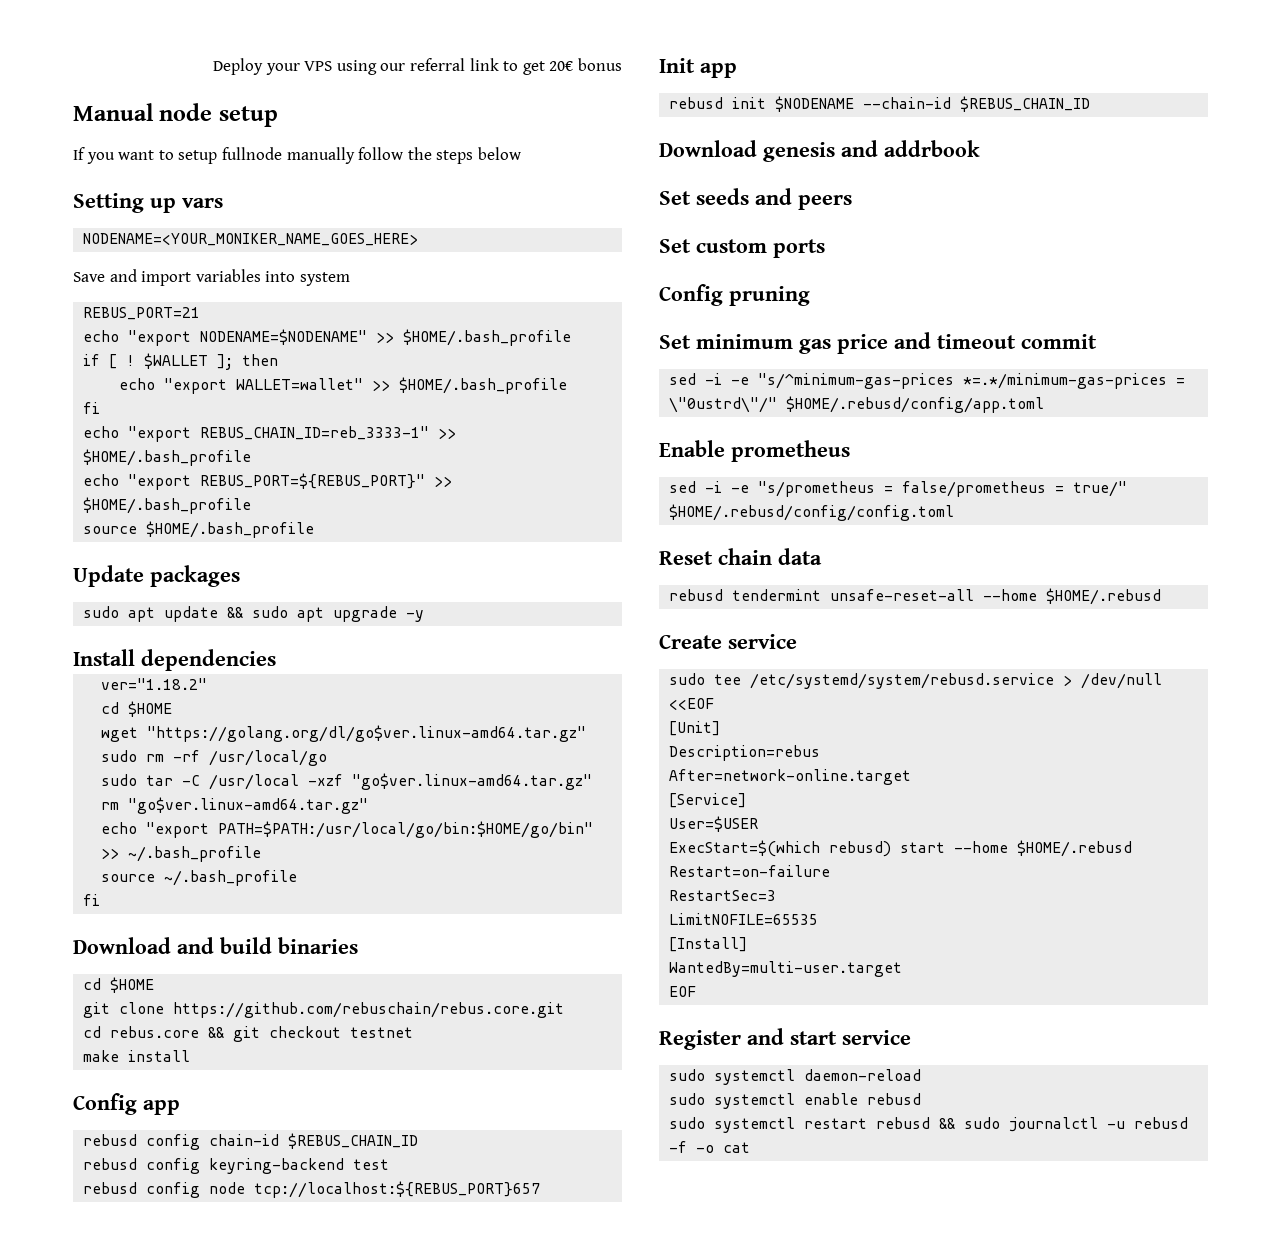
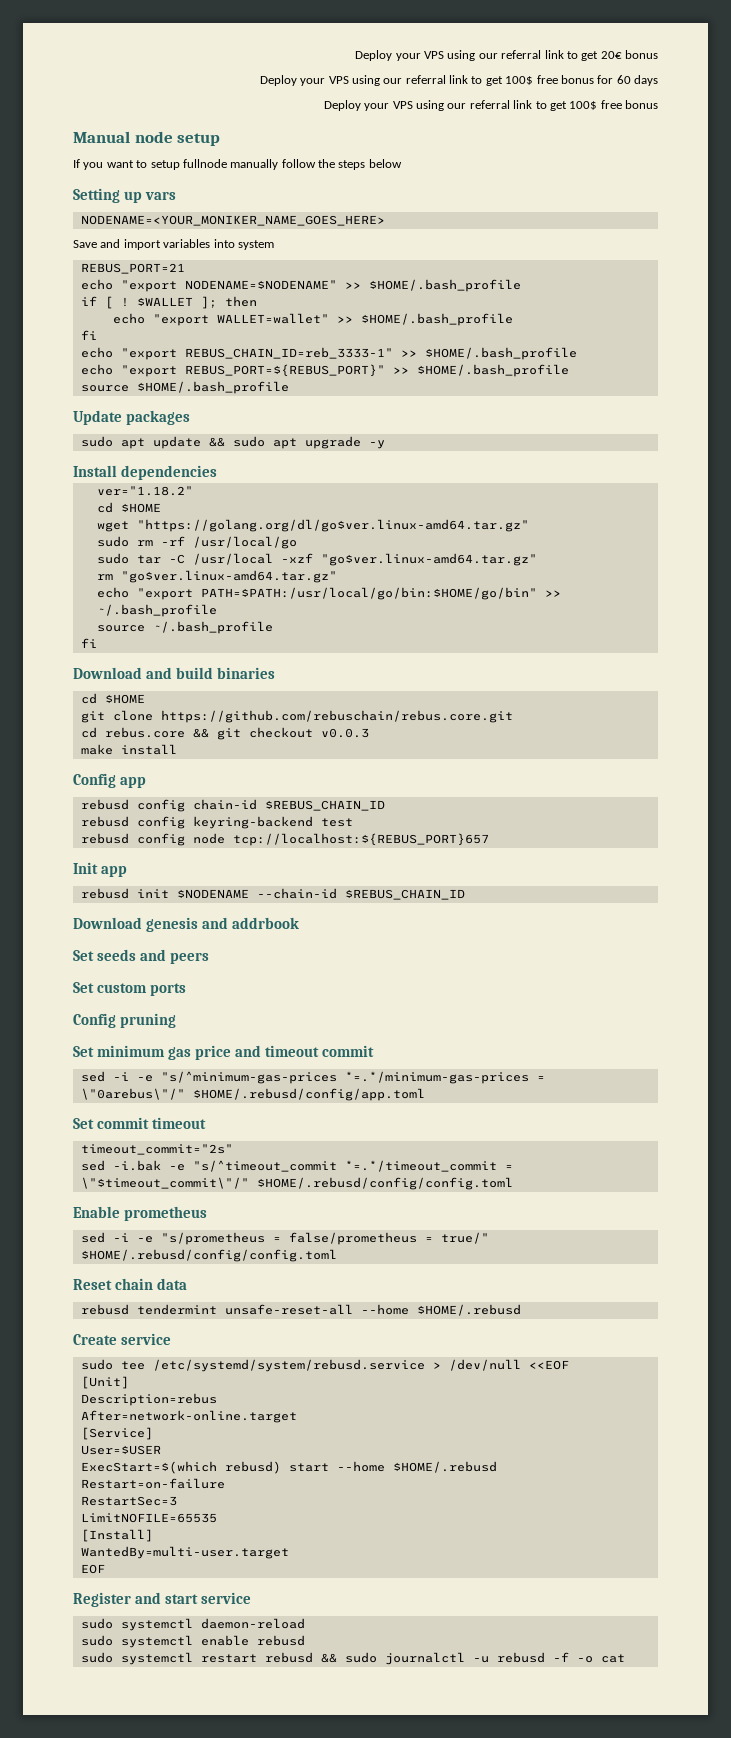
(622, 64) none -> [259,75,658,86] [323,100,658,111] // Deploy your VPS using our referral link to get 100$ free bonus for 60 days // Deploy your VPS using our referral link to get 100$ free bonus
[350,1027,414,1038] testnet -> [320,728,369,738] v0.0.3
[669,397,778,413] \"0ustrd\"/" -> [80,1088,185,1100] \"0arebus\"/"
(1045, 404) none -> [73,1117,207,1129] [80,1144,233,1155] [80,1160,513,1172] [80,1177,513,1190] // Set commit timeout // timeout_commit="2s" // sed -i.bak -e "s/^timeout_commit *=.*/timeout_commit = \"$timeout_commit\"/" $HOME/.rebusd/config/config.toml

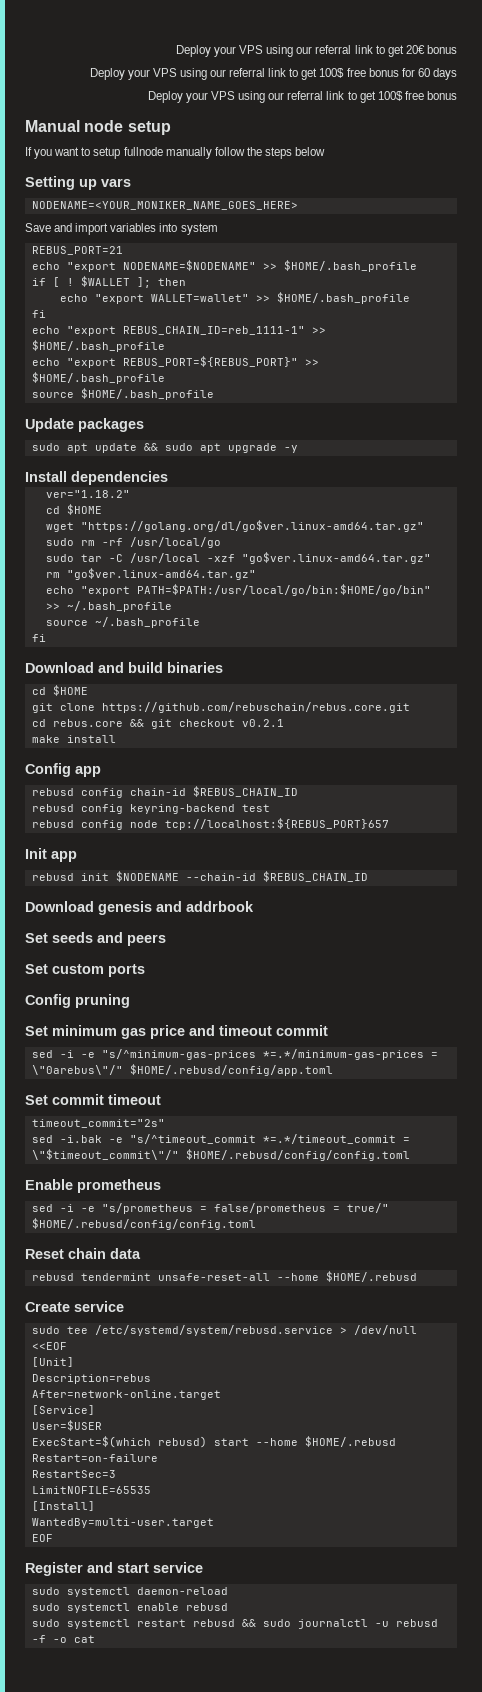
[184,347,393,359] REBUS_CHAIN_ID=reb_3333-1" -> [122,326,305,335] REBUS_CHAIN_ID=reb_1111-1"
[320,728,369,738] v0.0.3 -> [241,719,284,727] v0.2.1

